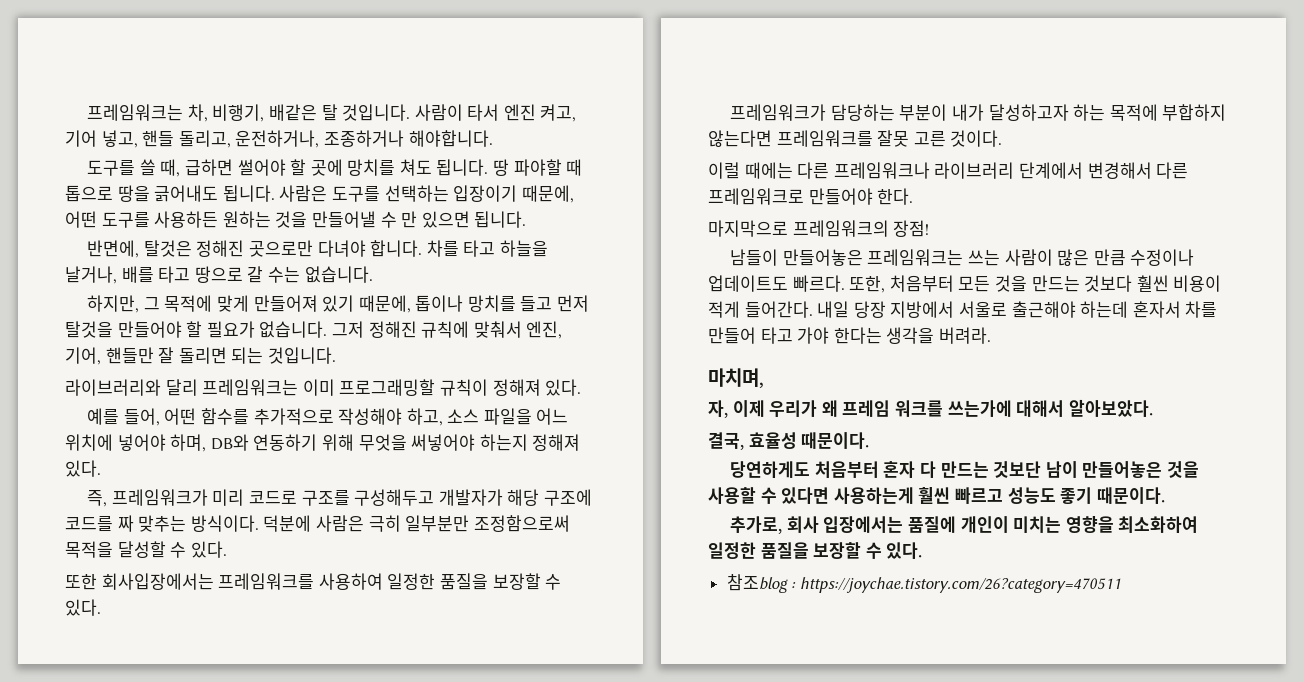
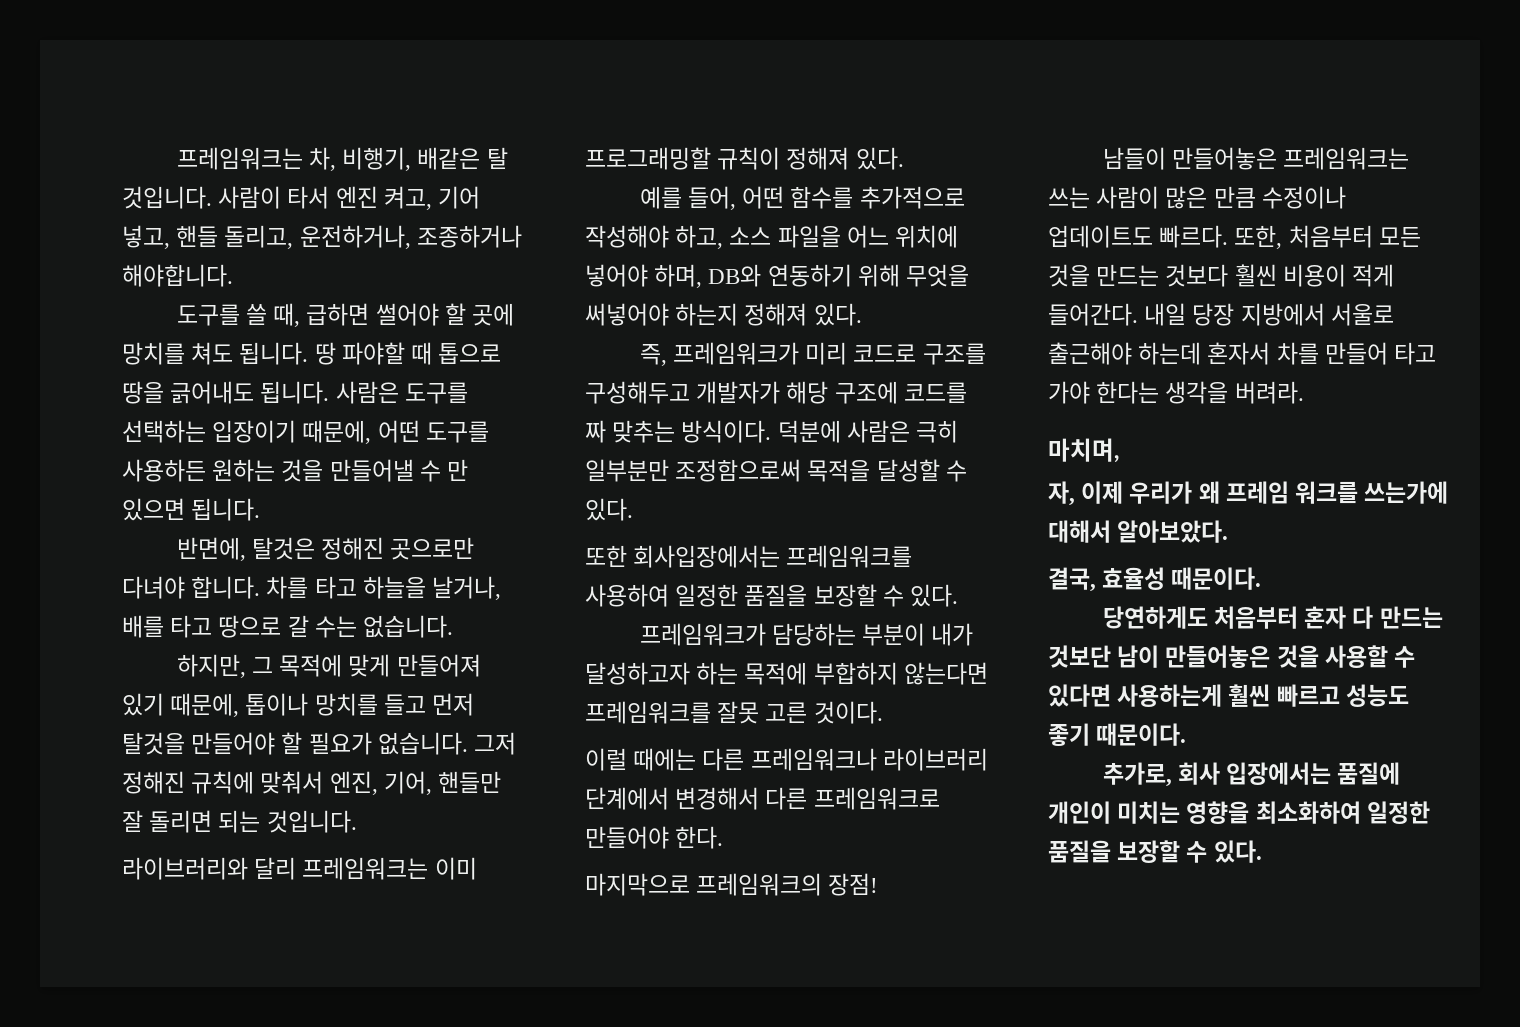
[726,574,1121,593] // 참조blog : https://joychae.tistory.com/26?category=470511 -> (1262, 851) none

